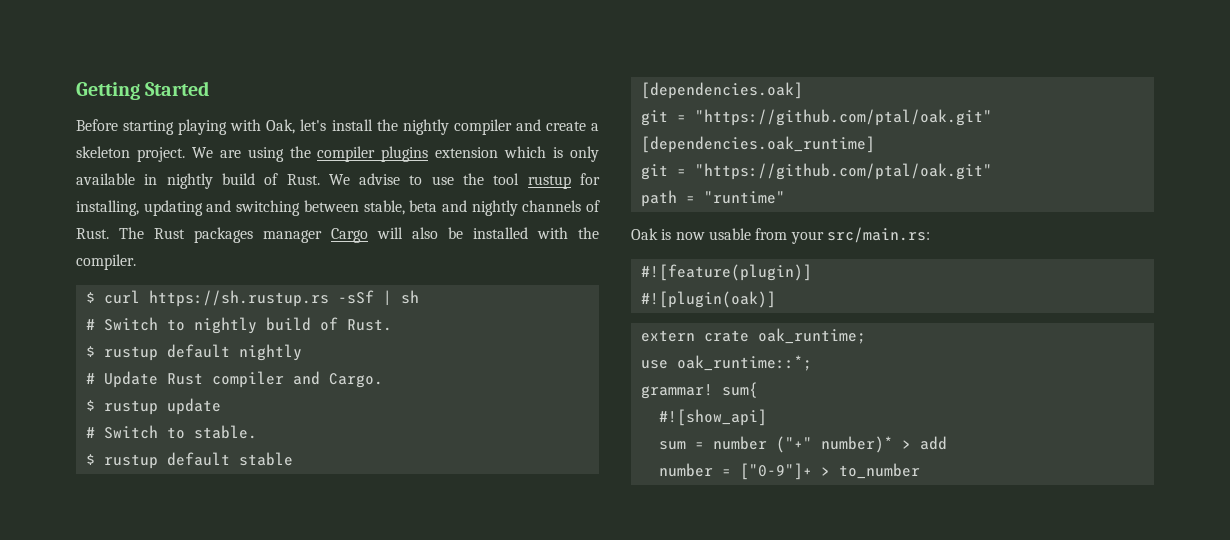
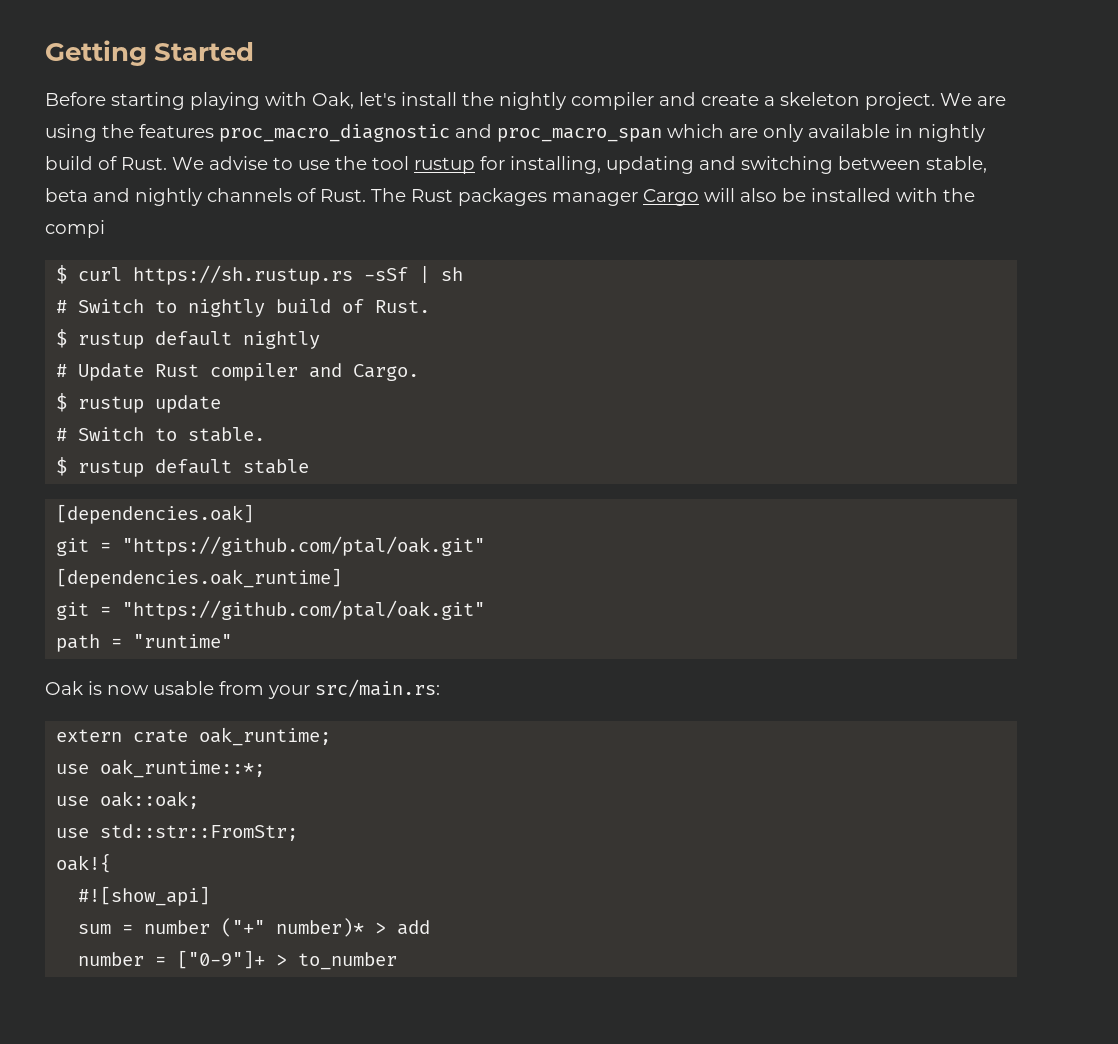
[317,146,564,162] compiler plugins extension which is -> [139,124,758,142] features proc_macro_diagnostic and proc_macro_span which are
[76,254,136,270] compiler. -> [45,220,105,238] compi
[640,264,812,281] [640,291,776,308] // #![feature(plugin)] // #![plugin(oak)] -> (440, 688) none
[640,382,758,399] grammar! sum{ -> [56,791,200,809] [56,824,299,841] [56,853,112,873] use oak::oak; // use std::str::FromStr; // oak!{

